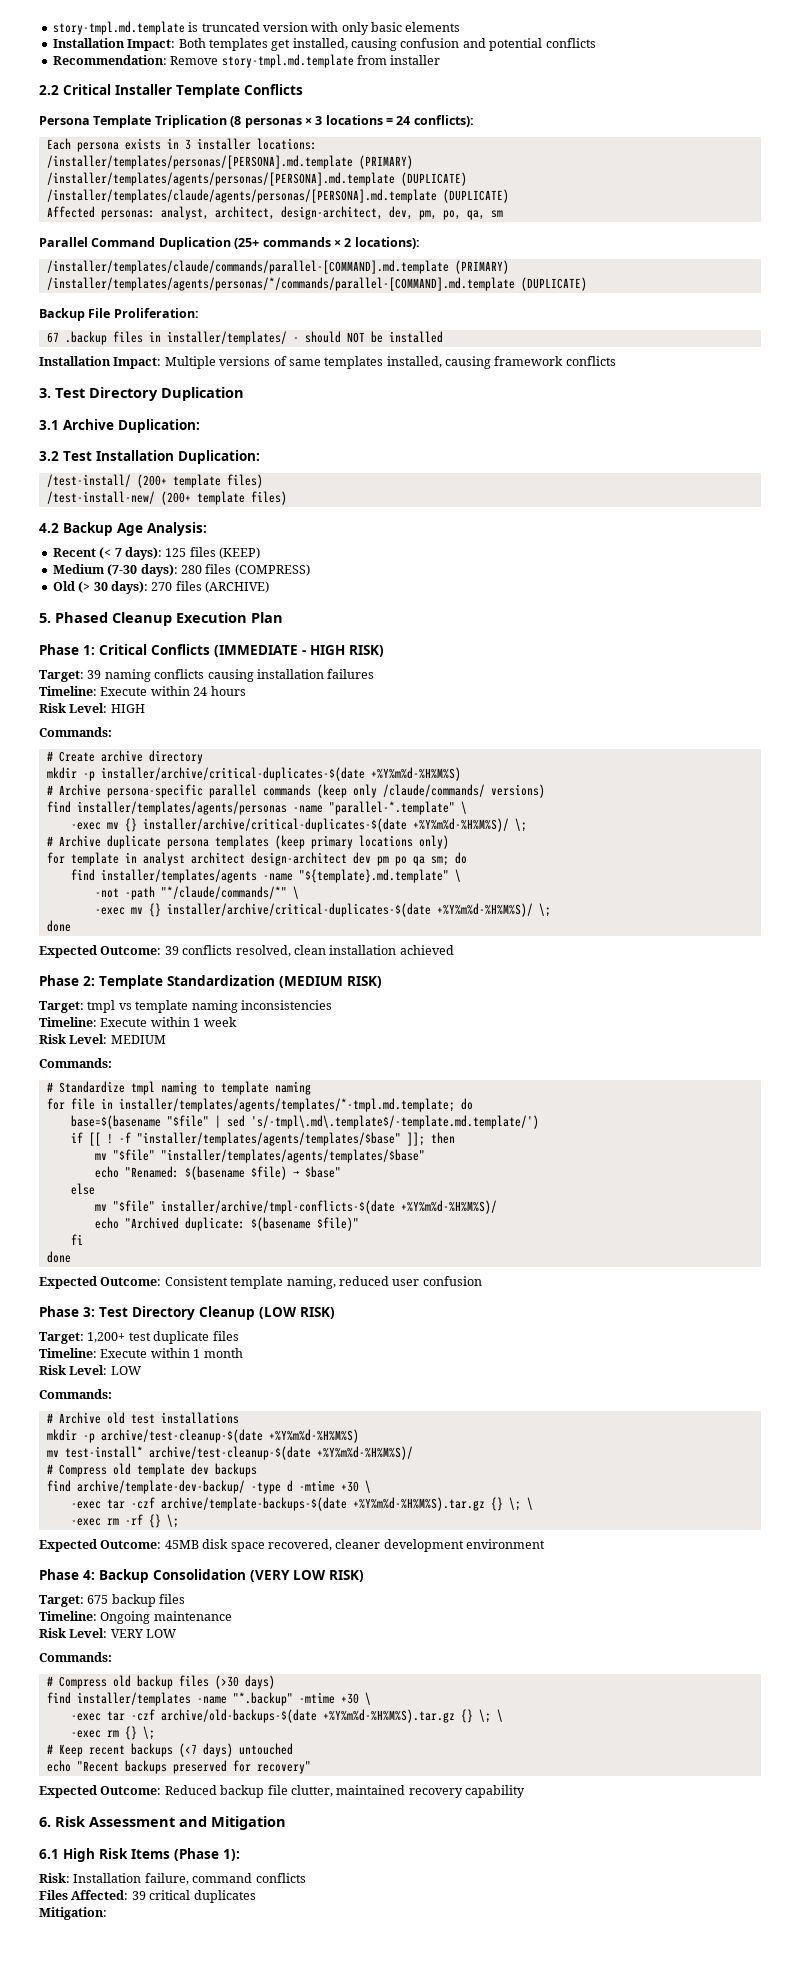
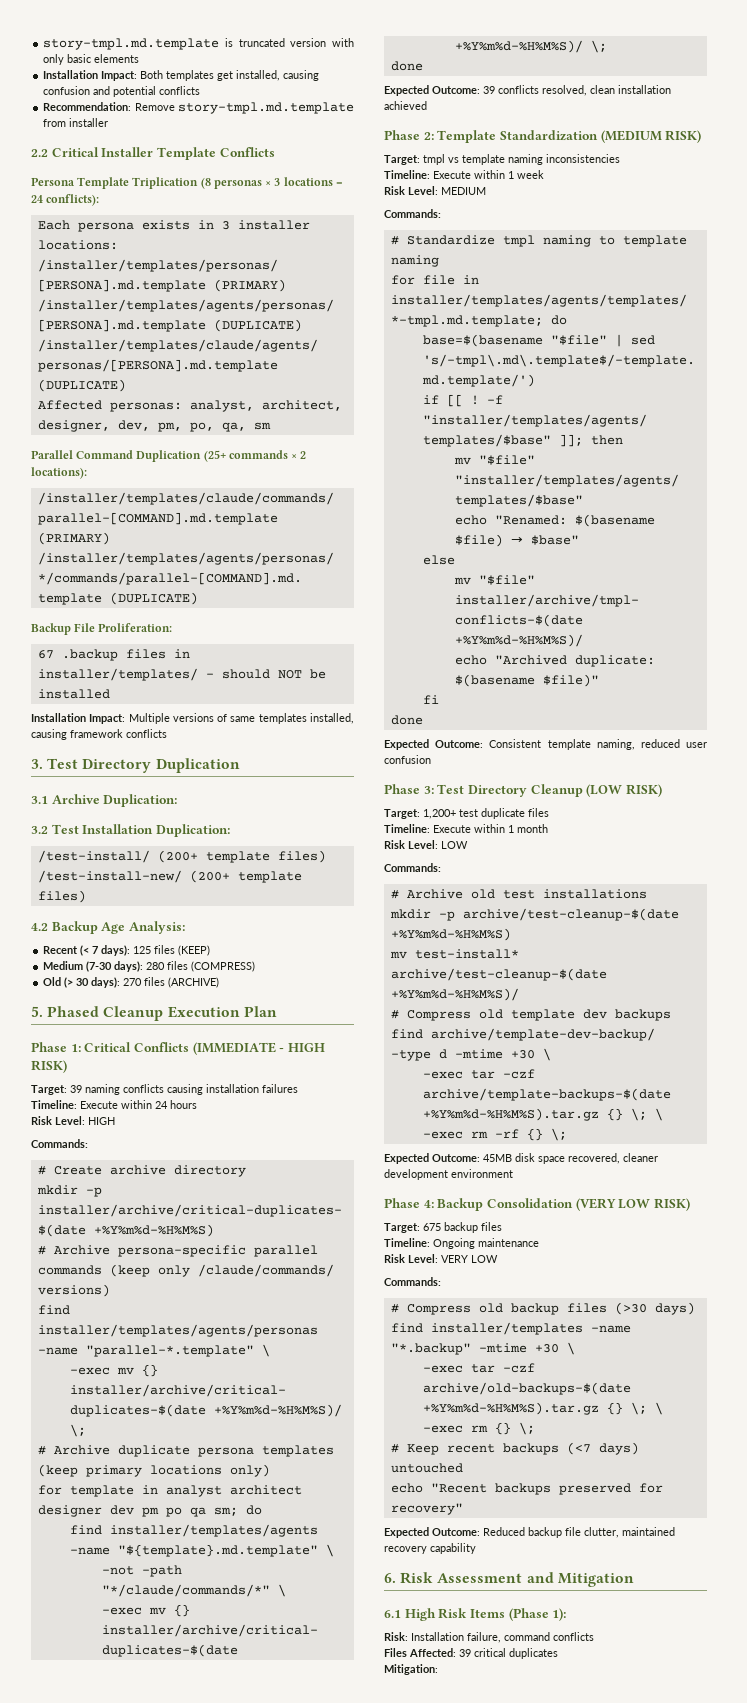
[280,206,383,220] design-architect, -> [37,420,110,432] designer,
[250,852,347,866] design-architect -> [37,1505,102,1517] designer

